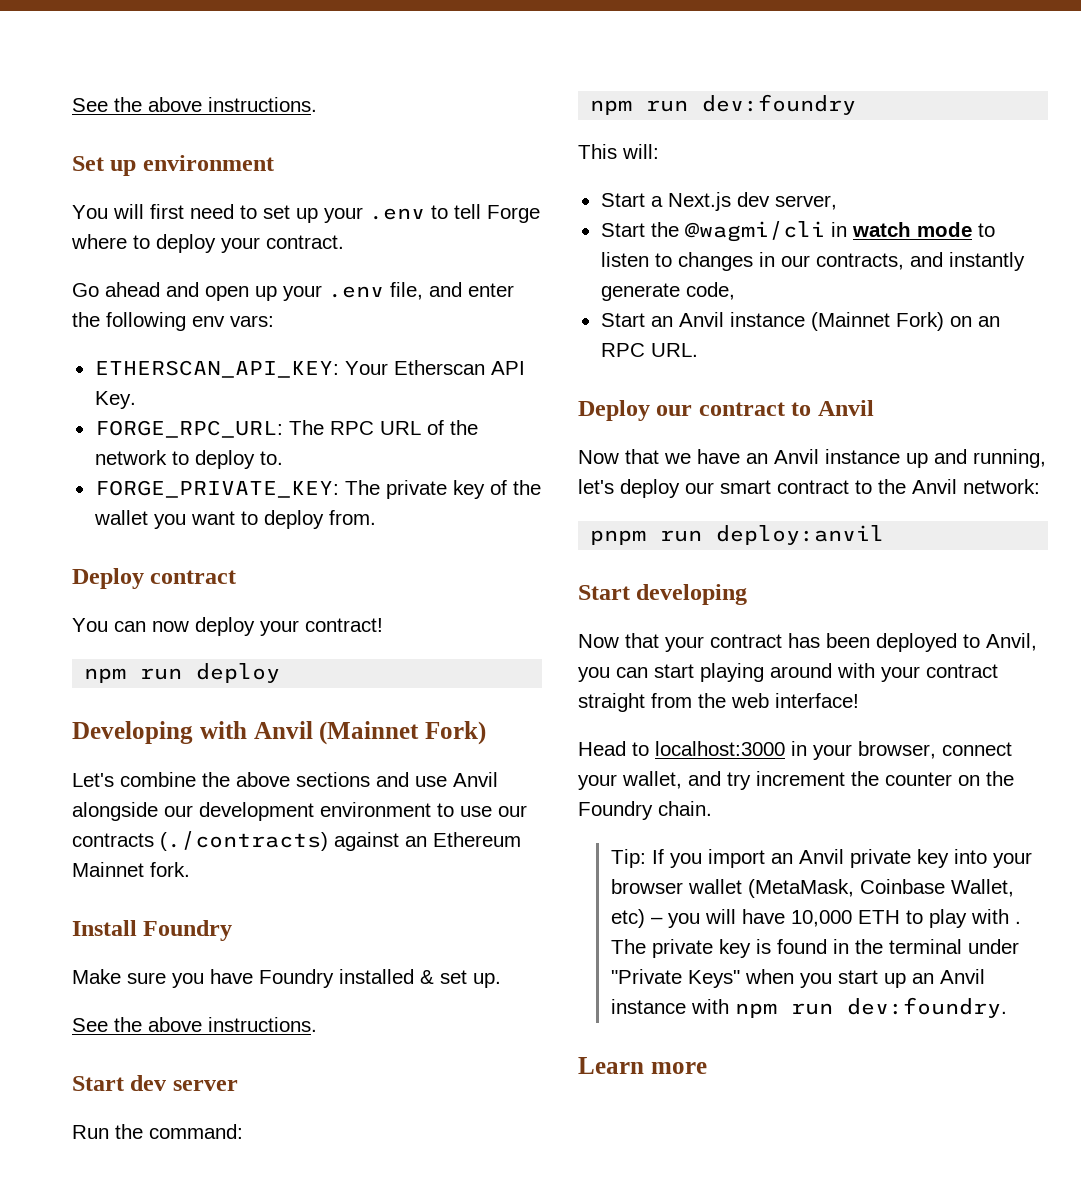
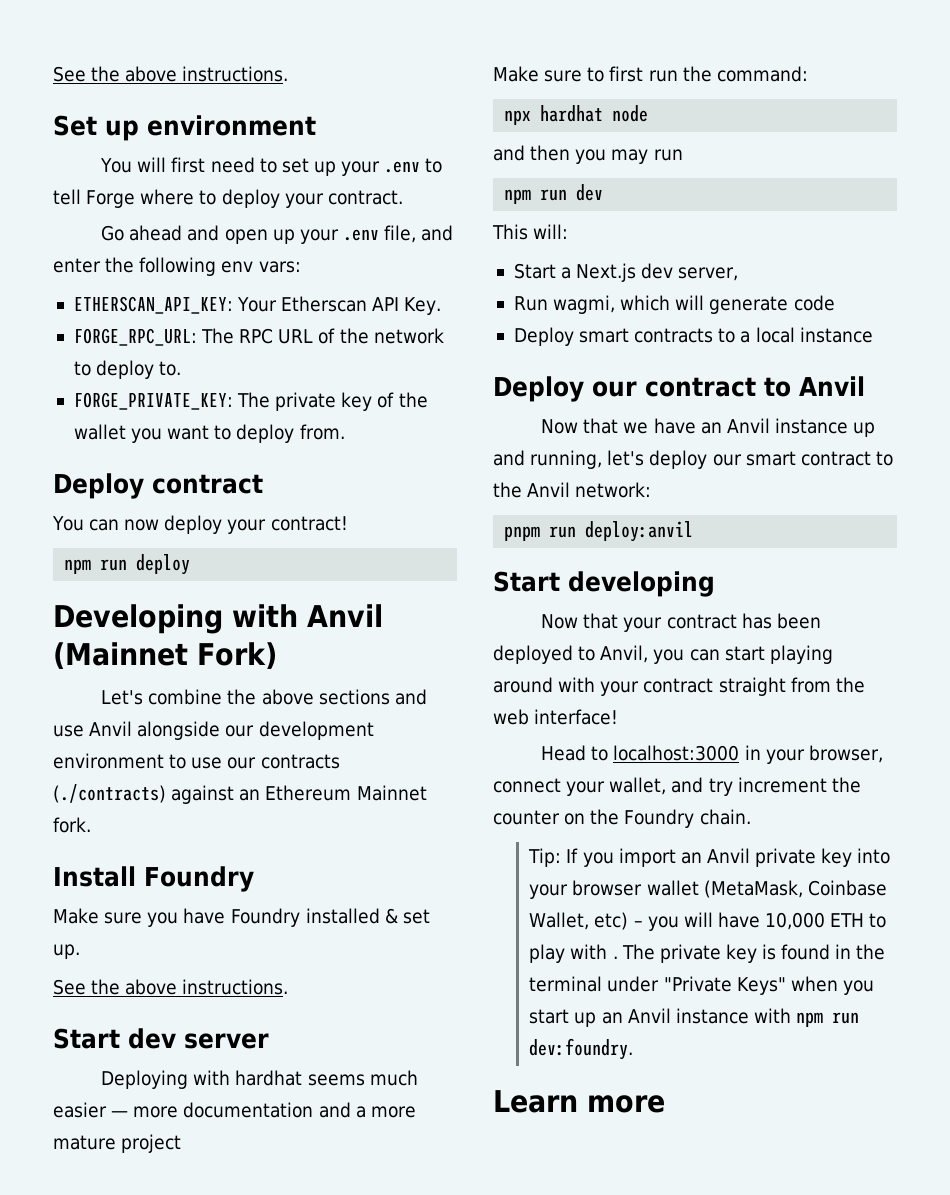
[72,1124,243,1139] [590,94,857,115] Run the command: // npm run dev:foundry -> [101,1070,418,1089] [53,1102,416,1118] [53,1134,182,1153] [493,66,808,82] [504,105,649,125] [493,145,683,164] [504,184,604,204] Deploying with hardhat seems much easier — more documentation and a more mature project // Make sure to first run the command: // npx hardhat node // and then you may run // npm run dev
[600,221,995,242] [600,252,1025,271] [600,282,735,301] [600,312,1000,331] [600,343,698,357] Start the @wagmi/cli in watch mode to listen to changes in our contracts, and instantly generate code, // Start an Anvil instance (Mainnet Fork) on an RPC URL. -> [513,295,835,314] [513,327,873,346] Run wagmi, which will generate code // Deploy smart contracts to a local instance

